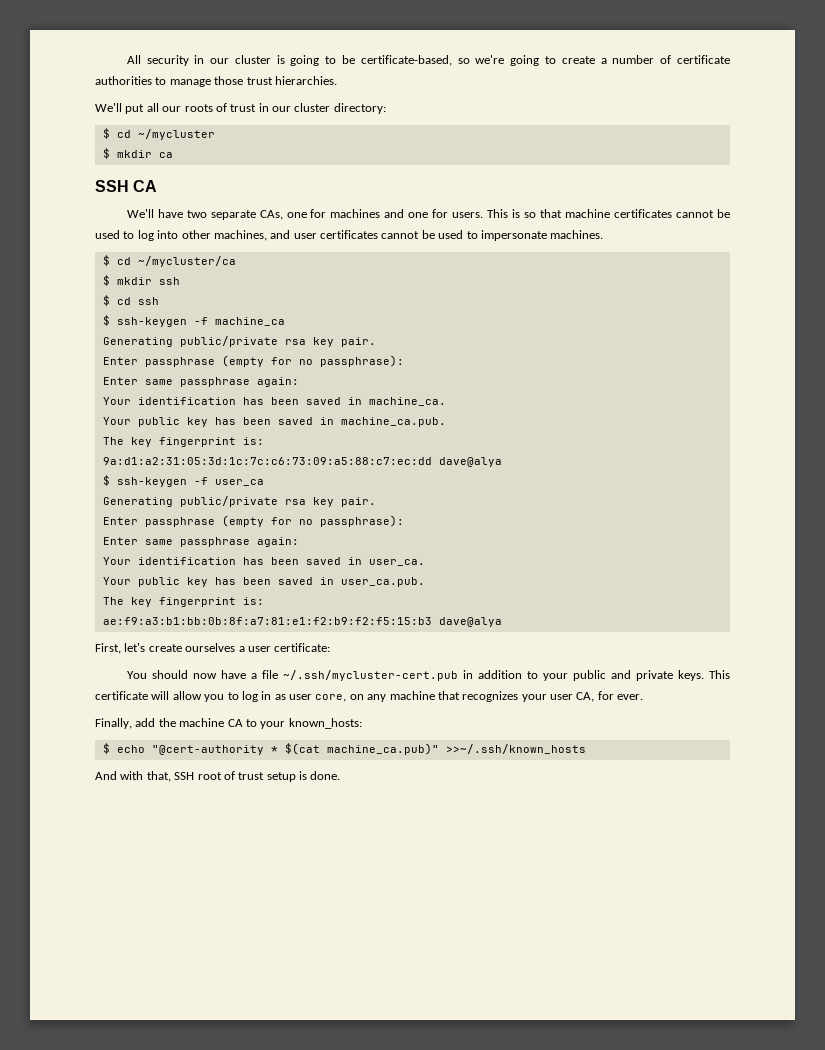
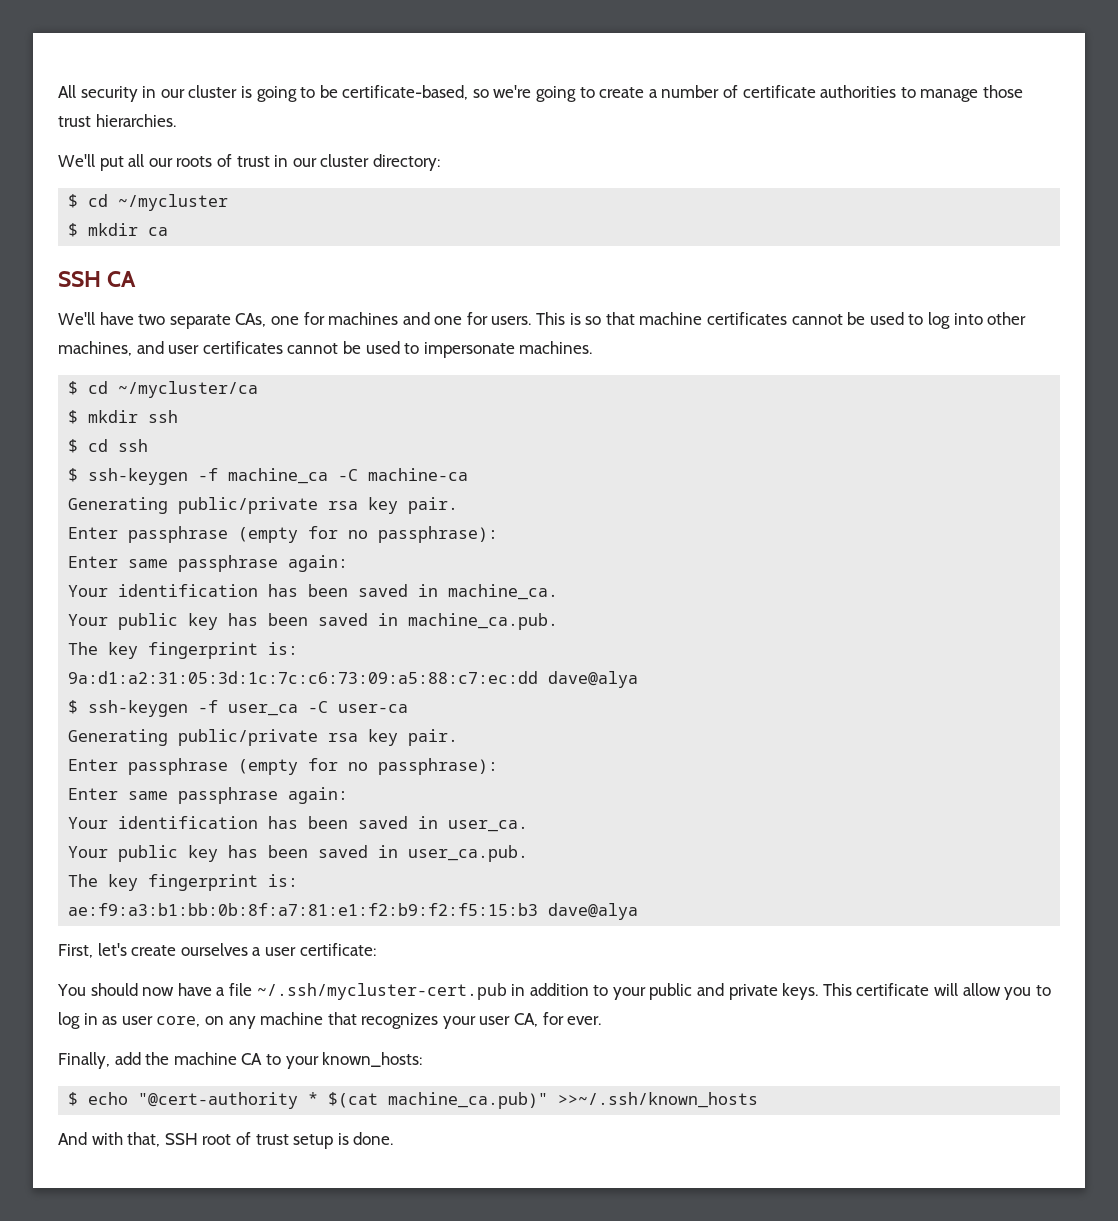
(285, 321) none -> [338,468,469,481] -C machine-ca
(264, 482) none -> [308,701,409,713] -C user-ca

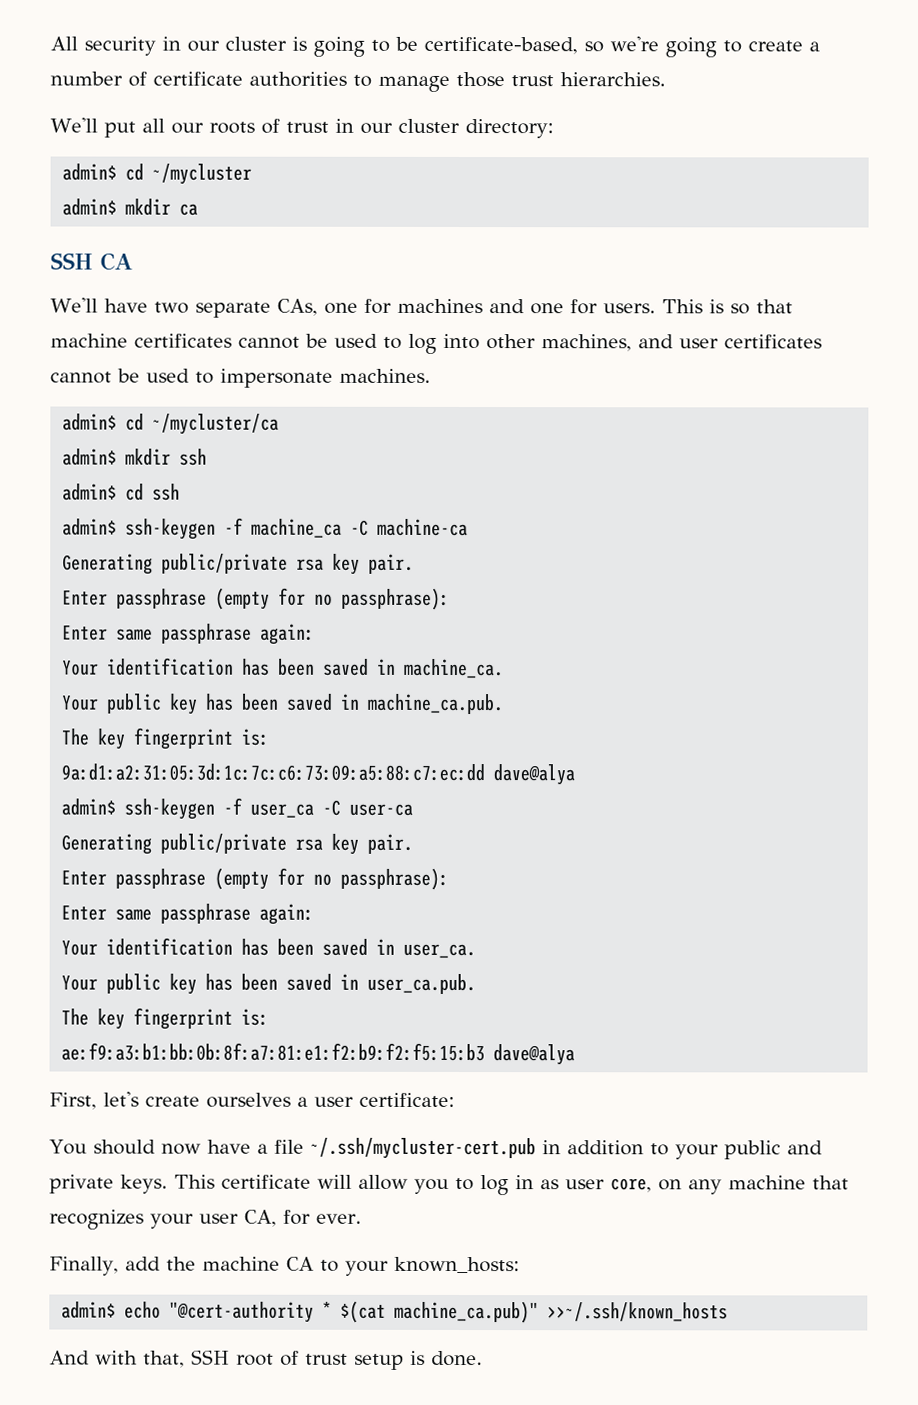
[68,194,79,208] $ -> [62,163,118,181] admin$
[68,223,79,237] $ -> [62,198,118,216] admin$
[68,381,79,395] $ -> [62,413,118,431] admin$
[68,410,79,424] $ -> [62,448,118,466] admin$
[68,439,79,453] $ -> [62,483,118,501] admin$
[68,468,79,482] $ -> [62,518,118,536] admin$
[68,700,79,714] $ -> [61,798,117,816] admin$
[68,1092,79,1106] $ -> [61,1301,117,1319] admin$

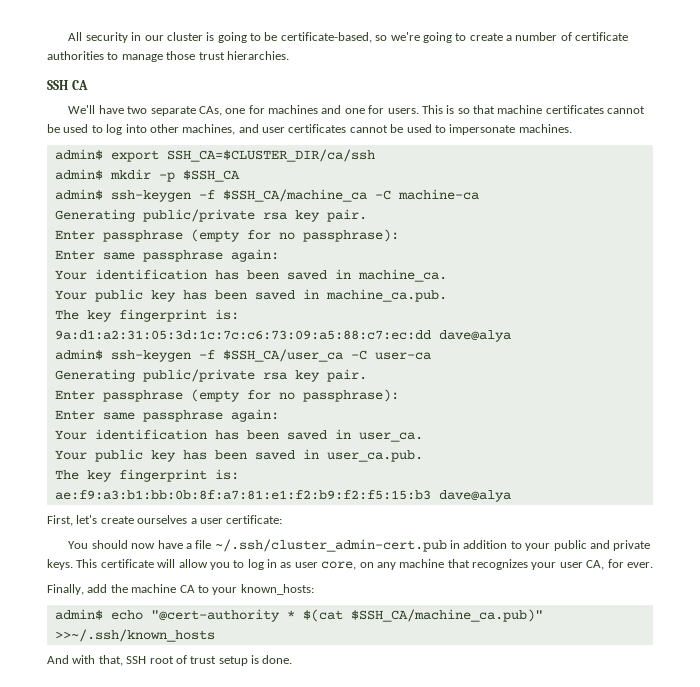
[50,117,554,139] [62,163,253,185] [62,198,199,216] // We'll put all our roots of trust in our cluster directory: // admin$ cd ~/mycluster // admin$ mkdir ca -> (289, 55) none
[125,413,280,435] [62,448,208,466] [62,483,181,501] [62,517,343,540] cd ~/mycluster/ca // admin$ mkdir ssh // admin$ cd ssh // admin$ ssh-keygen -f machine_ca -> [110,149,375,162] [54,169,240,182] [54,189,367,202] export SSH_CA=$CLUSTER_DIR/ca/ssh // admin$ mkdir -p $SSH_CA // admin$ ssh-keygen -f $SSH_CA/machine_ca
[250,803,315,818] user_ca -> [222,349,343,362] $SSH_CA/user_ca
[309,1137,536,1160] ~/.ssh/mycluster-cert.pub -> [214,539,447,552] ~/.ssh/cluster_admin-cert.pub
[394,1300,540,1324] machine_ca.pub)" -> [350,609,543,622] $SSH_CA/machine_ca.pub)"

